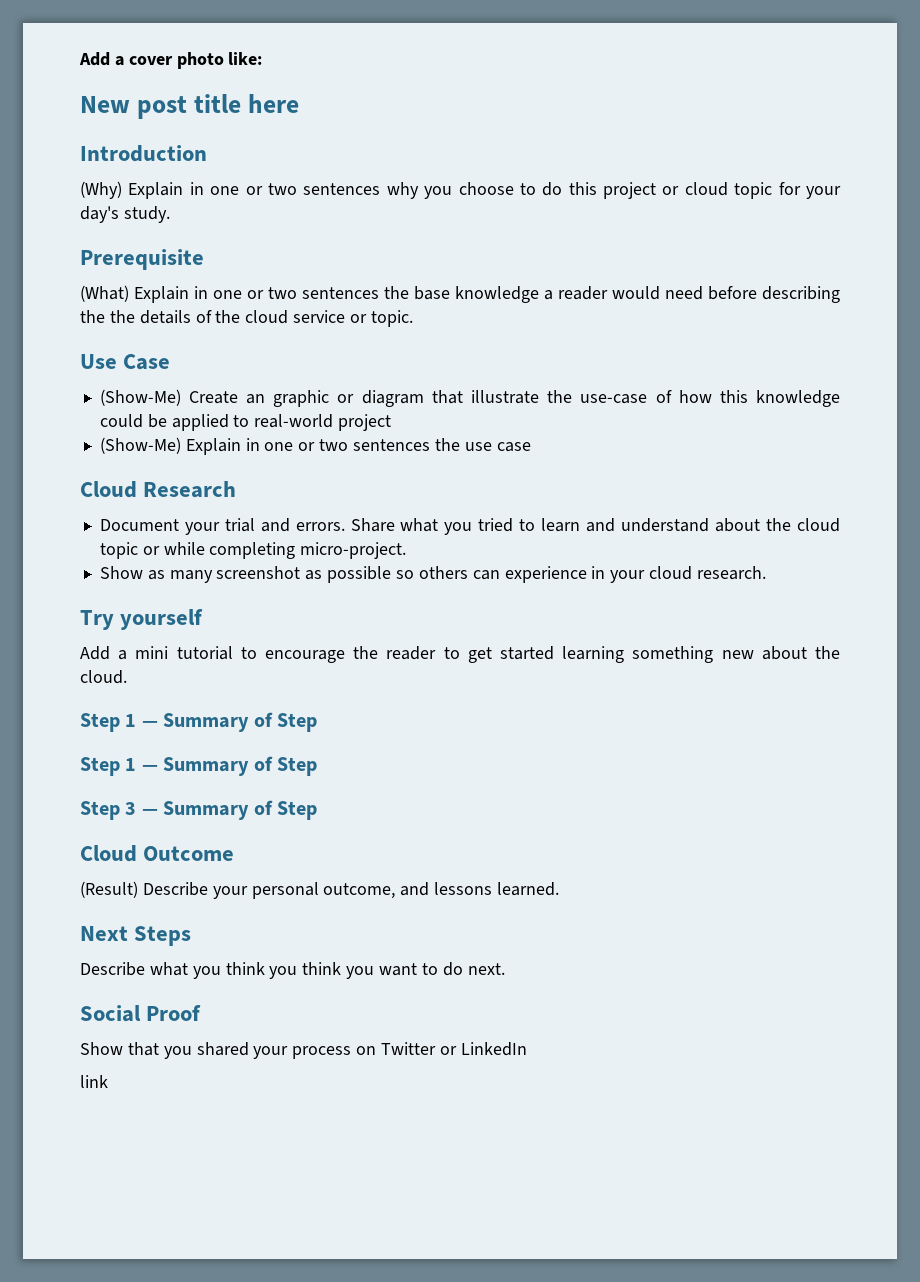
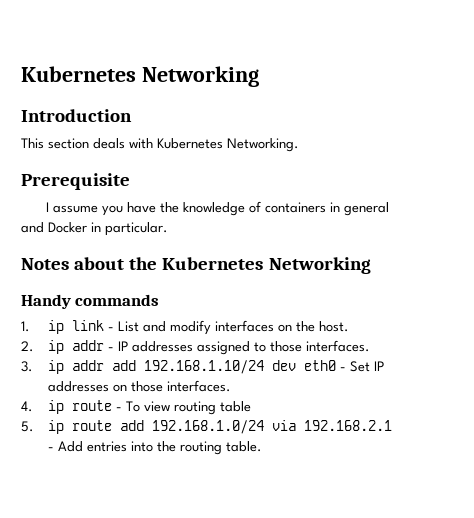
[79,52,263,69] [80,94,299,119] [80,145,207,162] [80,181,842,199] [80,206,170,223] [80,249,204,270] [80,285,840,303] [80,310,413,327] [80,354,171,370] [99,389,840,407] [99,414,392,431] [99,437,531,455] [80,481,237,498] [99,518,841,535] [99,542,407,559] [99,566,766,583] [80,609,204,630] [80,646,841,663] [80,670,127,684] [80,712,317,732] [80,756,317,776] [80,800,317,820] [80,845,235,862] [80,881,560,899] [80,926,192,946] [80,962,505,979] [80,1005,202,1022] [80,1042,527,1059] [80,1075,108,1088] Add a cover photo like: // New post title here // Introduction // (Why) Explain in one or two sentences why you choose to do this project or cloud topic for your day's study. // Prerequisite // (What) Explain in one or two sentences the base knowledge a reader would need before describing the the details of the cloud service or topic. // Use Case // (Show-Me) Create an graphic or diagram that illustrate the use-case of how this knowledge could be applied to real-world project // (Show-Me) Explain in one or two sentences the use case // Cloud Research // Document your trial and errors. Share what you tried to learn and understand about the cloud topic or while completing micro-project. // Show as many screenshot as possible so others can experience in your cloud research. // Try yourself // Add a mini tutorial to encourage the reader to get started learning something new about the cloud. // Step 1 — Summary of Step // Step 1 — Summary of Step // Step 3 — Summary of Step // Cloud Outcome // (Result) Describe your personal outcome, and lessons learned. // Next Steps // Describe what you think you think you want to do next. // Social Proof // Show that you shared your process on Twitter or LinkedIn // link -> [21,66,259,87] [21,109,132,122] [21,138,299,152] [21,173,130,190] [46,201,390,216] [21,222,168,236] [21,257,371,274] [21,294,160,309] [21,320,349,335] [21,340,370,355] [21,360,384,374] [47,380,231,392] [21,400,251,415] [21,420,392,434] [47,441,262,455] Kubernetes Networking // Introduction // This section deals with Kubernetes Networking. // Prerequisite // I assume you have the knowledge of containers in general and Docker in particular. // Notes about the Kubernetes Networking // Handy commands // 1. ip link - List and modify interfaces on the host. // 2. ip addr - IP addresses assigned to those interfaces. // 3. ip addr add 192.168.1.10/24 dev eth0 - Set IP addresses on those interfaces. // 4. ip route - To view routing table // 5. ip route add 192.168.1.0/24 via 192.168.2.1 - Add entries into the routing table.

